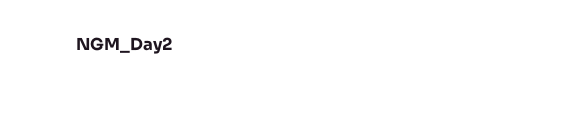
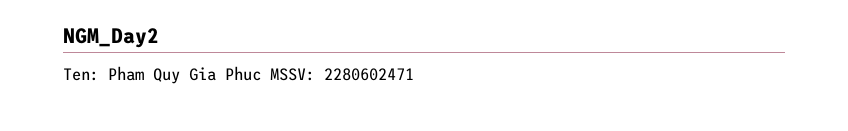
(172, 45) none -> [63,66,414,84] // Ten: Pham Quy Gia Phuc MSSV: 2280602471

